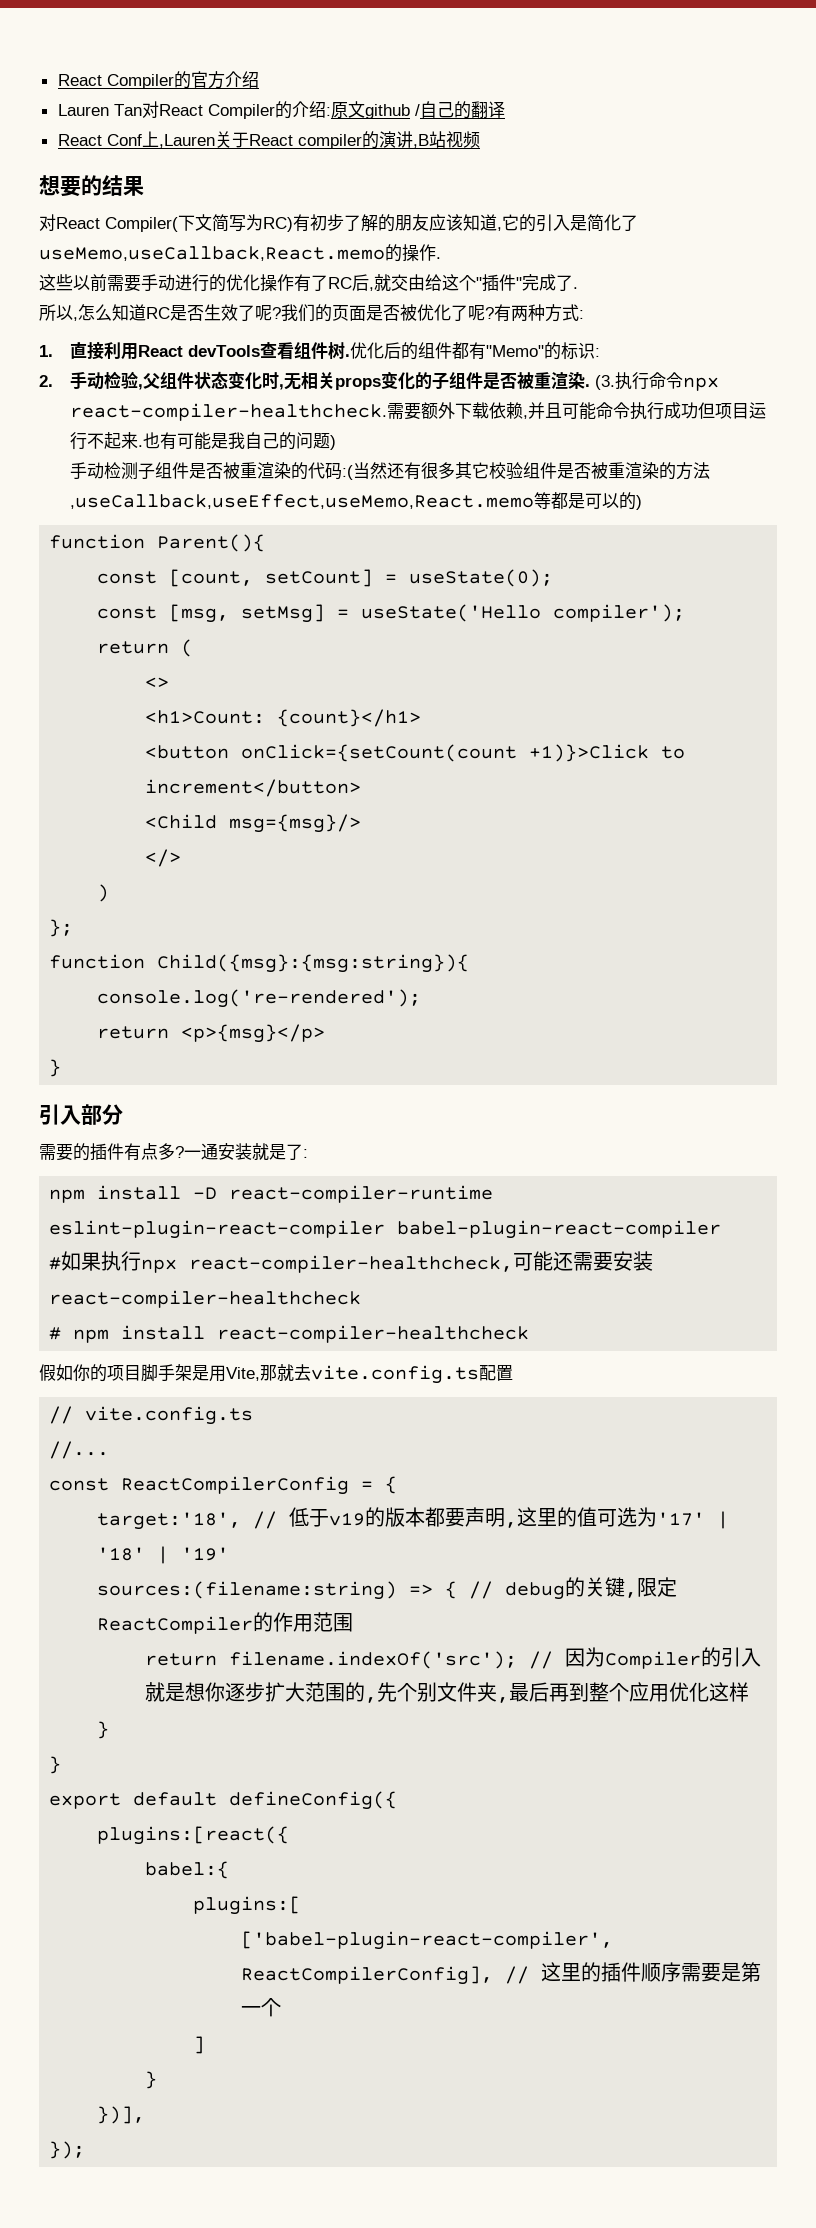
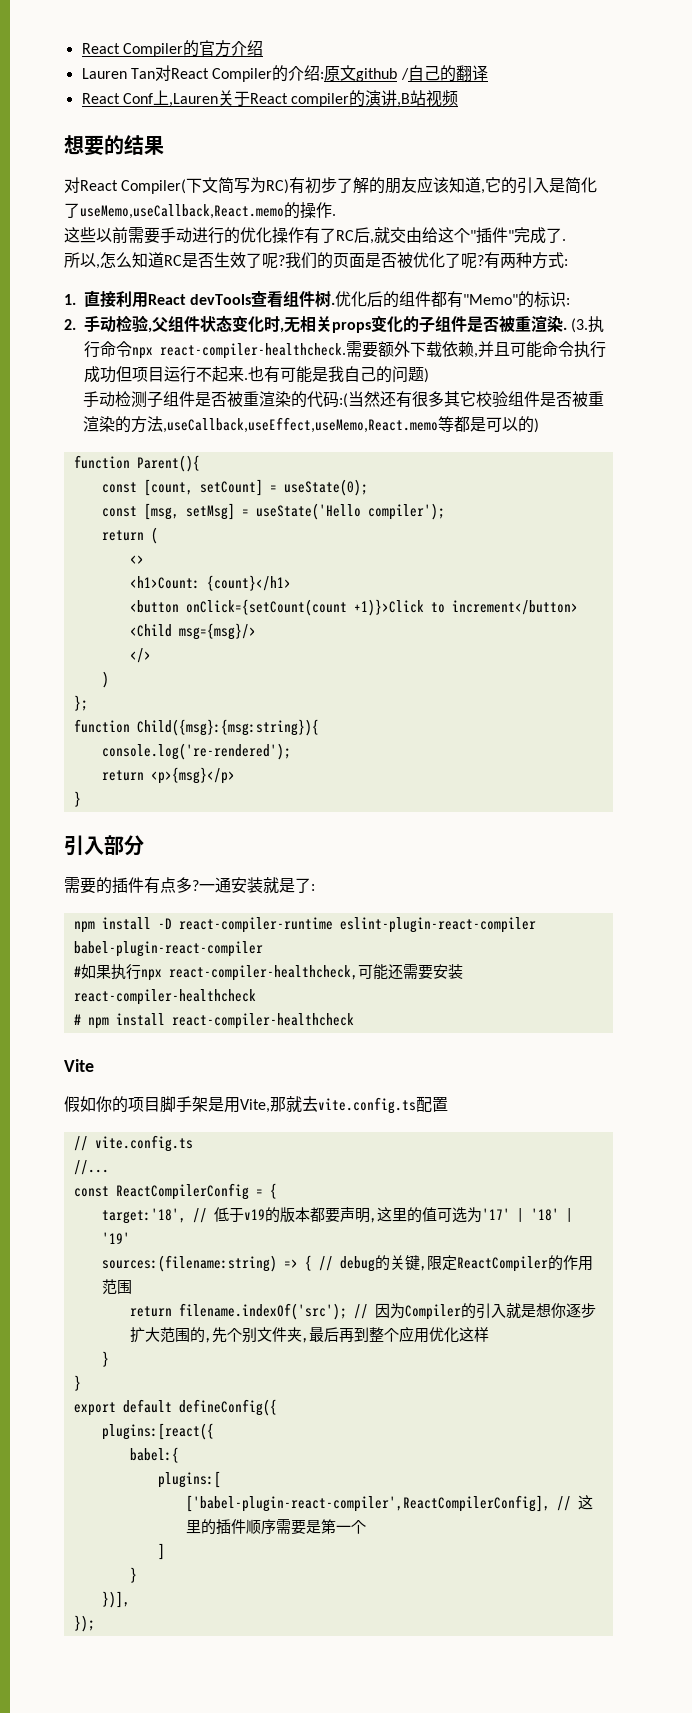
(530, 1334) none -> [64,1059,94,1072] // Vite

